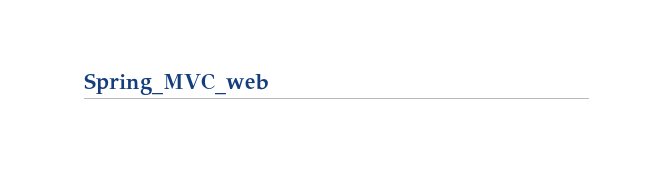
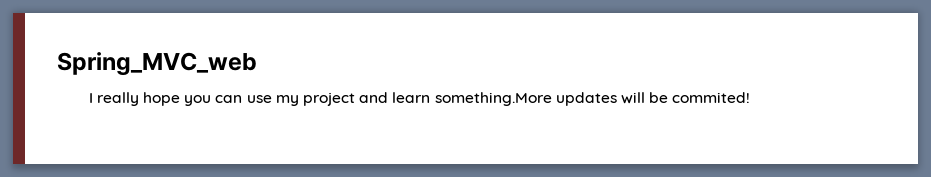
(269, 84) none -> [88,92,751,106] // I really hope you can use my project and learn something.More updates will be commited!

